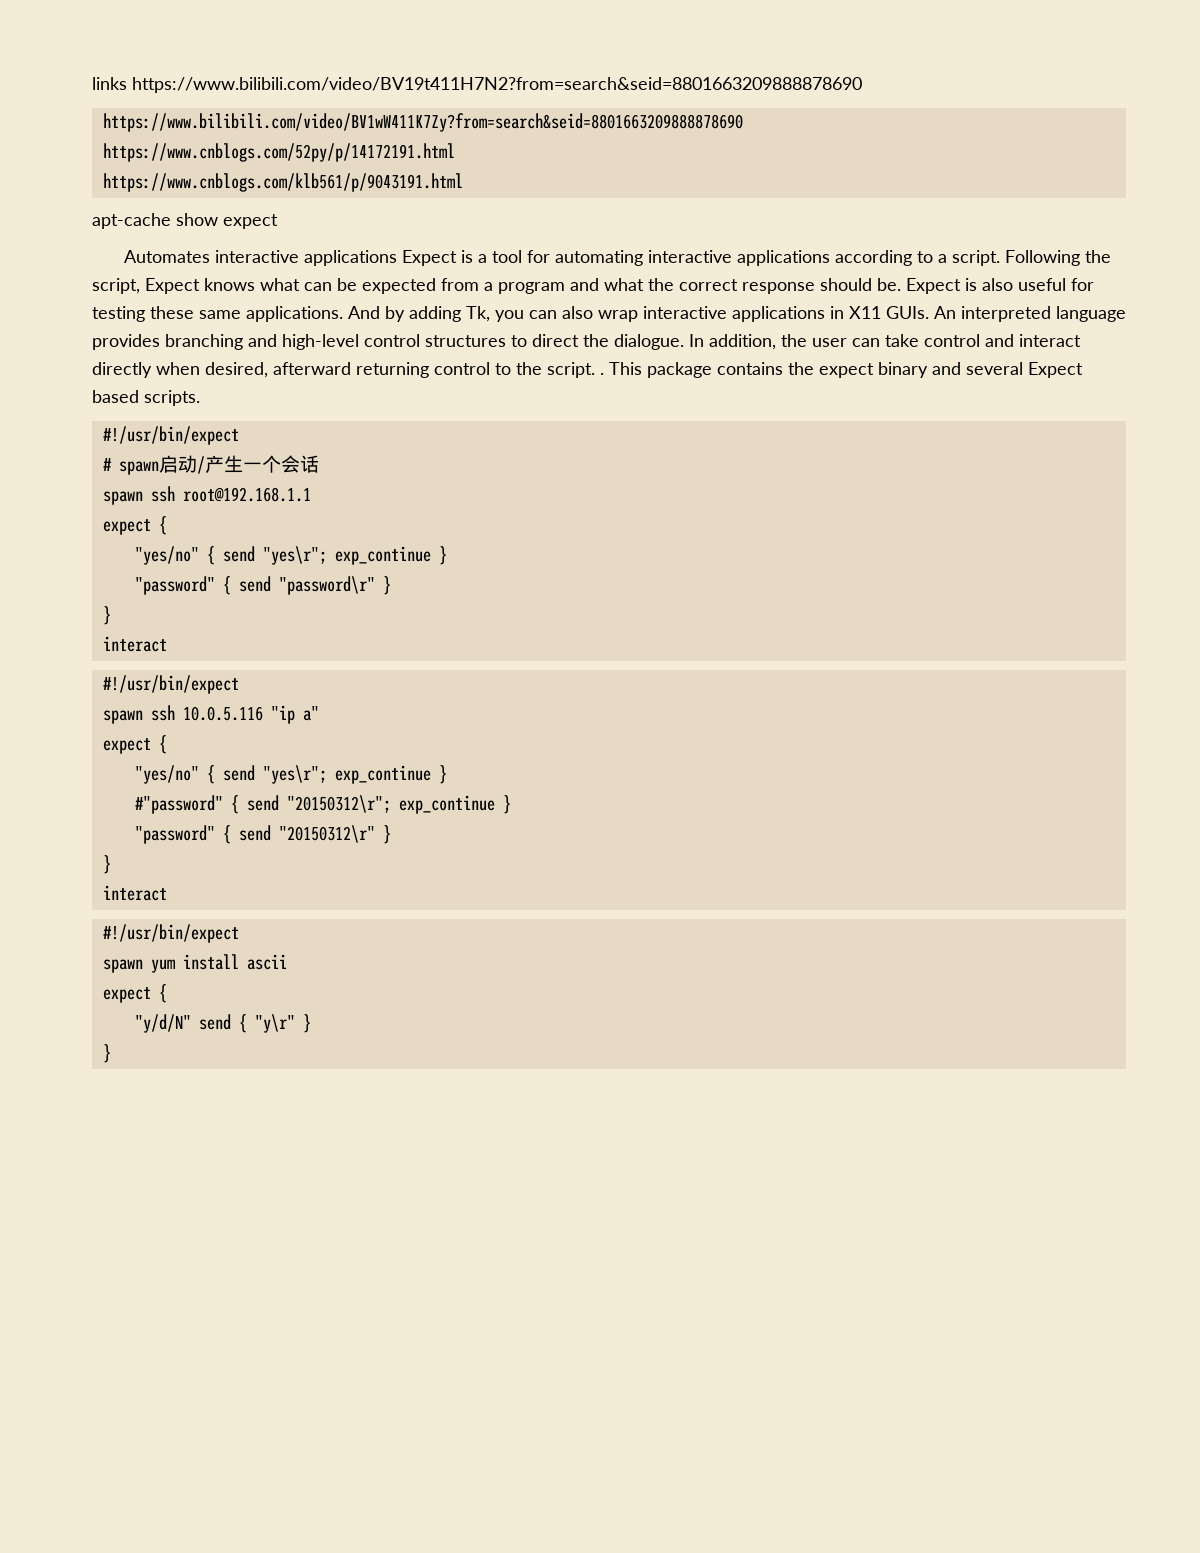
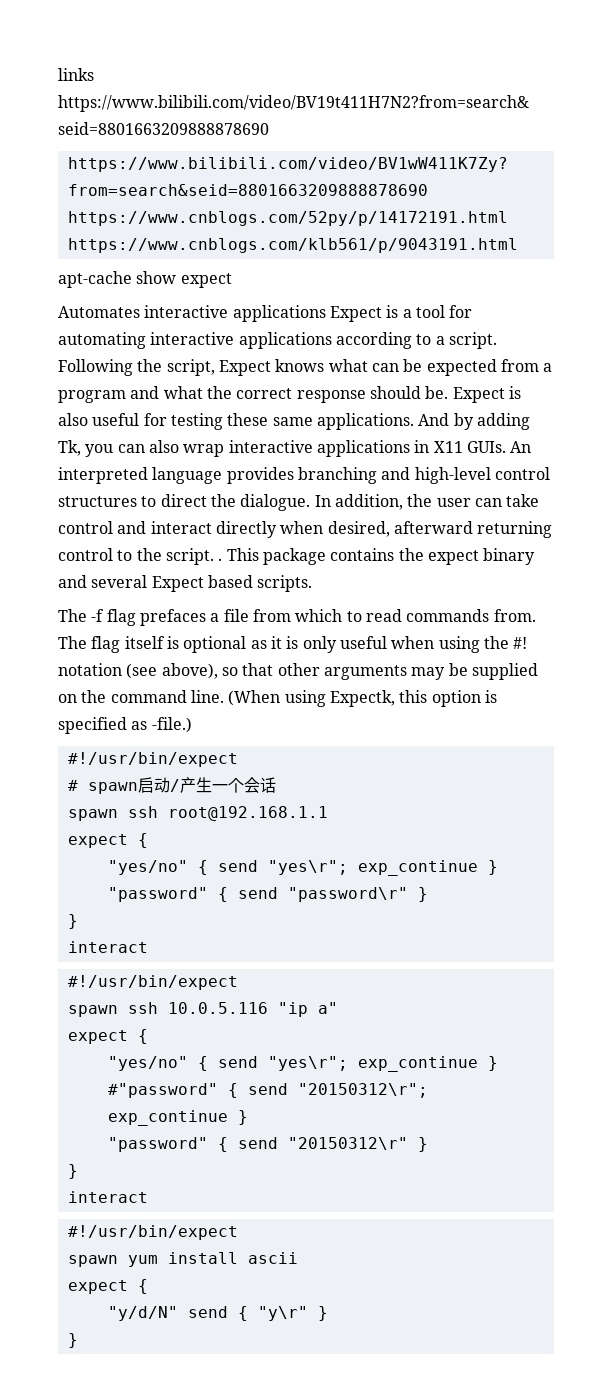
(200, 398) none -> [58,609,536,626] [58,636,528,653] [58,663,538,680] [58,690,497,707] [58,717,192,734] // The -f flag prefaces a file from which to read commands from. The flag itself is optional as it is only useful when using the #! notation (see above), so that other arguments may be supplied on the command line. (When using Expectk, this option is specified as -file.)

